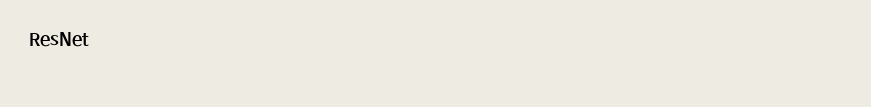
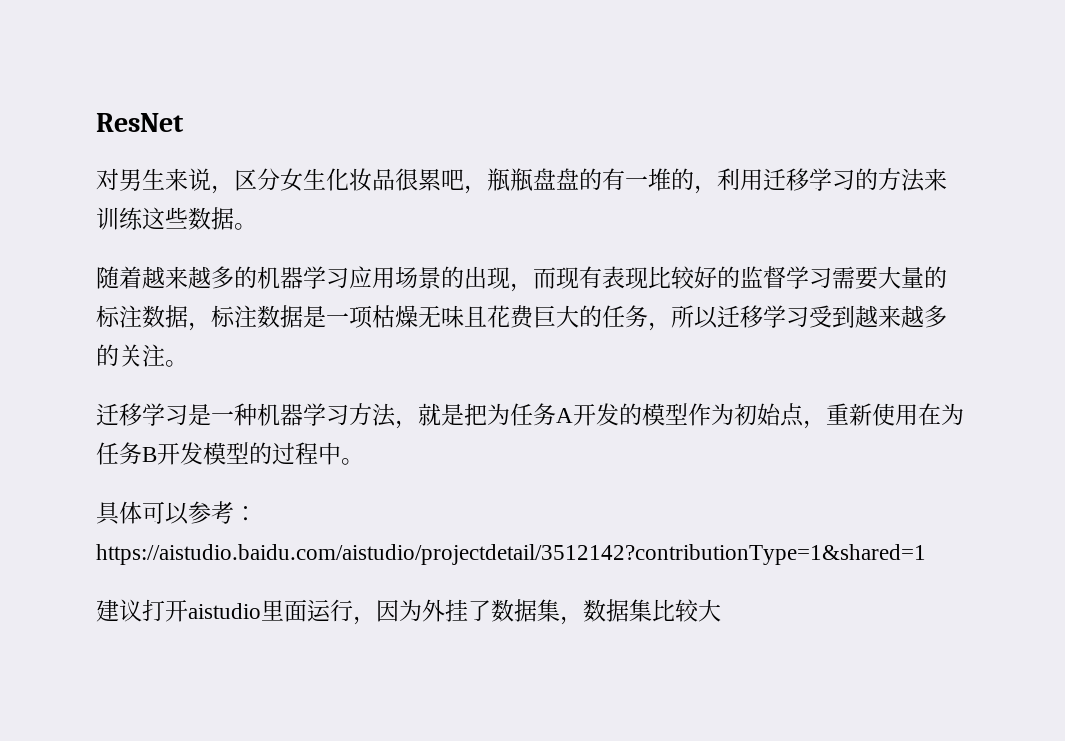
(89, 39) none -> [96,168,947,194] [96,207,257,230] [96,266,947,292] [96,305,947,331] [96,344,188,367] [96,403,964,429] [96,442,364,465] [96,501,257,525] [96,544,926,565] [96,599,721,625] // 对男生来说，区分女生化妆品很累吧，瓶瓶盘盘的有一堆的，利用迁移学习的方法来训练这些数据。 // 随着越来越多的机器学习应用场景的出现，而现有表现比较好的监督学习需要大量的标注数据，标注数据是一项枯燥无味且花费巨大的任务，所以迁移学习受到越来越多的关注。 // 迁移学习是一种机器学习方法，就是把为任务A开发的模型作为初始点，重新使用在为任务B开发模型的过程中。 // 具体可以参考：https://aistudio.baidu.com/aistudio/projectdetail/3512142?contributionType=1&shared=1 // 建议打开aistudio里面运行，因为外挂了数据集，数据集比较大

